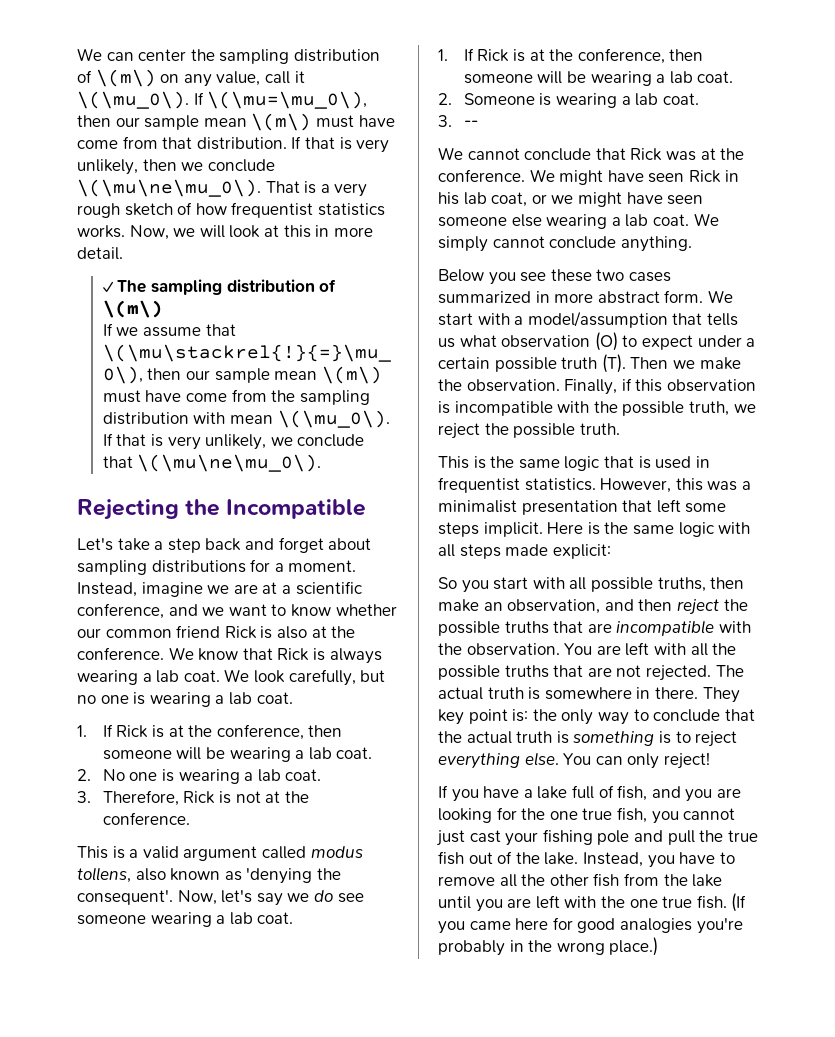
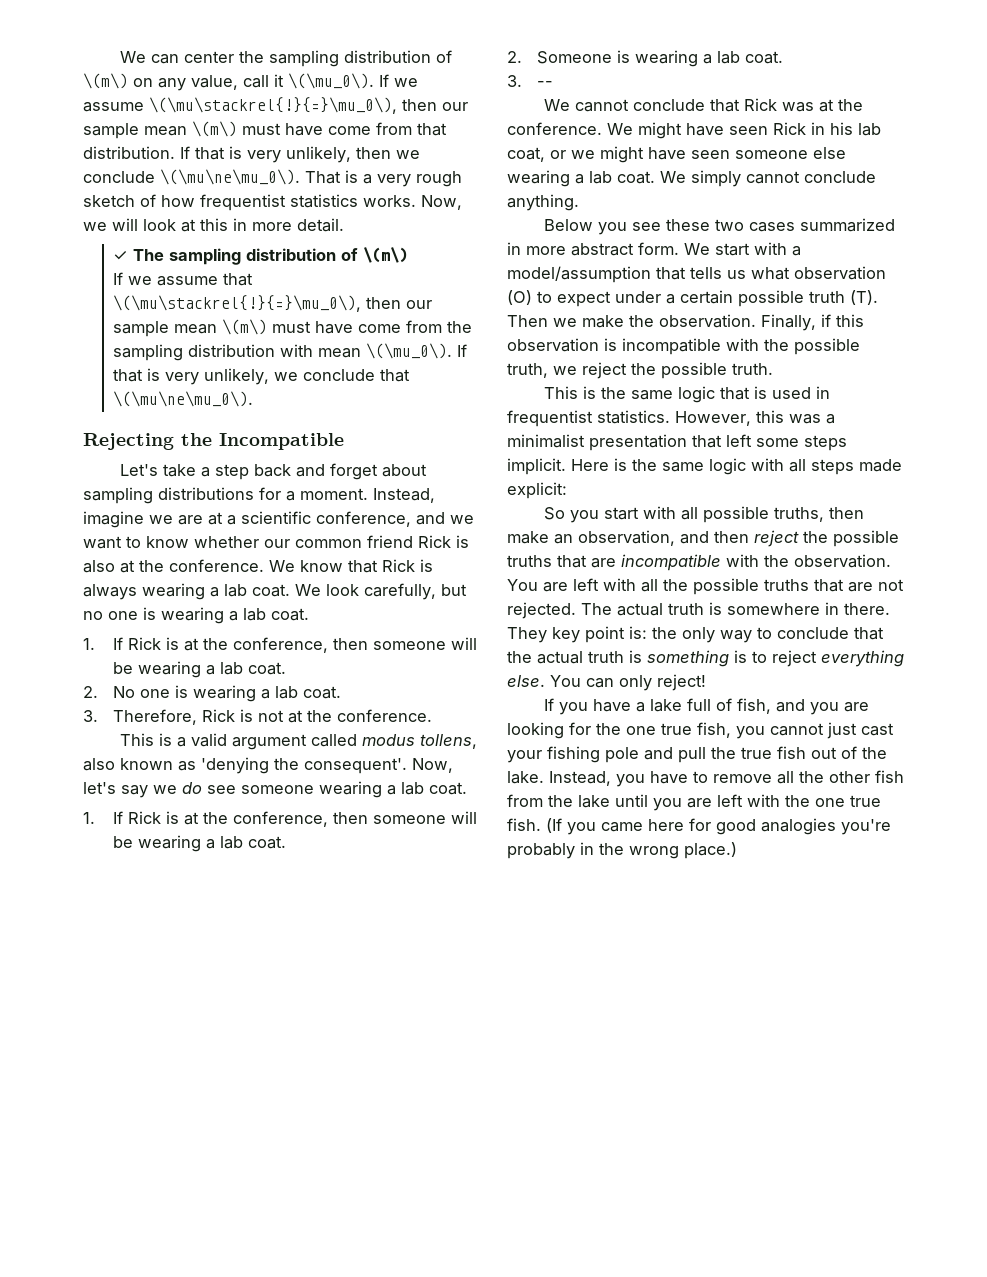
[207,91,368,109] \(\mu=\mu_0\), -> [394,78,418,87] [83,97,397,114] we assume \(\mu\stackrel{!}{=}\mu_0\),

